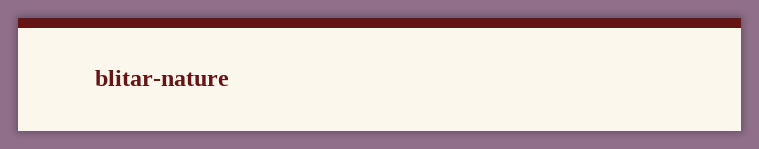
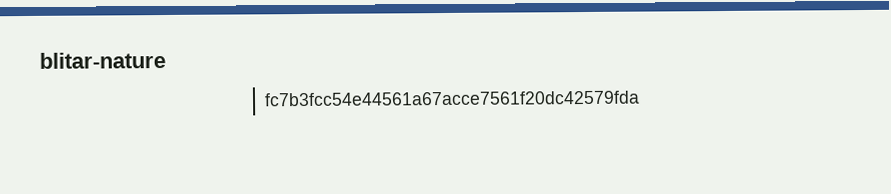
(229, 78) none -> [263,90,640,107] // fc7b3fcc54e44561a67acce7561f20dc42579fda

